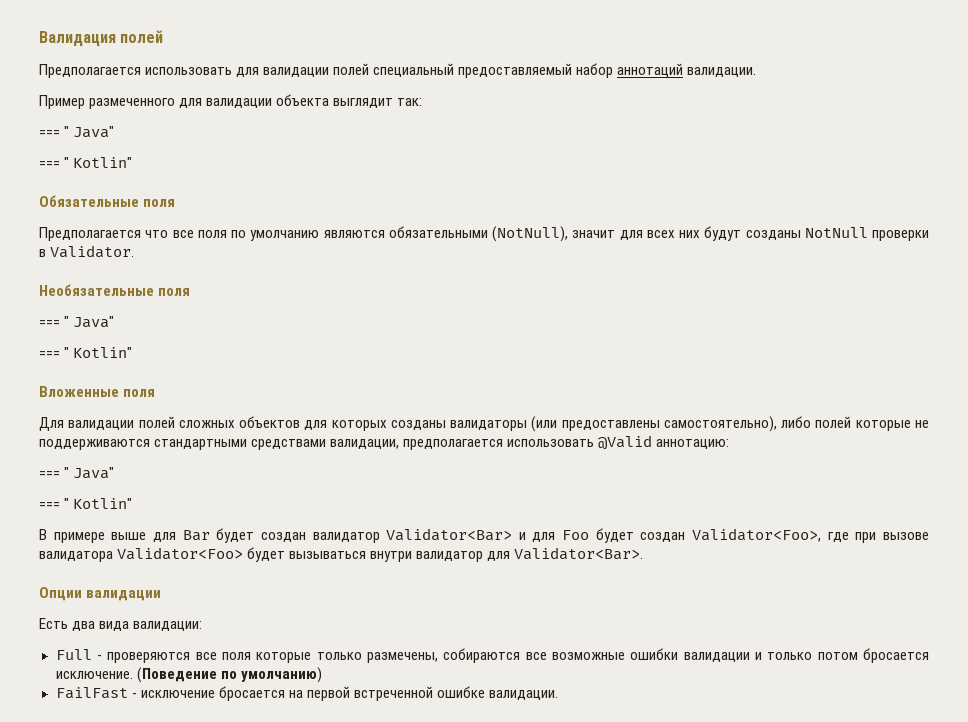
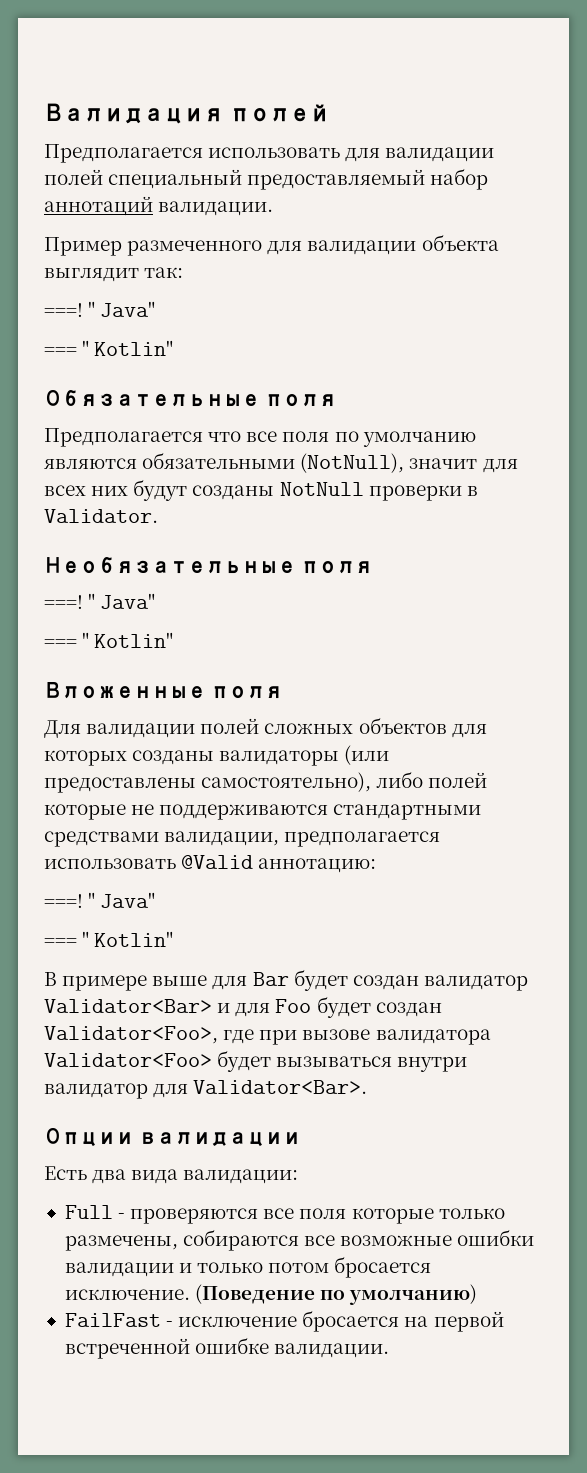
[39,130,60,137] === -> [44,303,83,317] ===!
[39,320,60,327] === -> [44,595,83,609] ===!
[39,471,60,478] === -> [44,894,83,908] ===!

